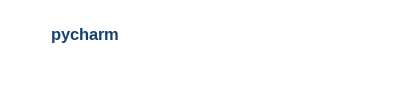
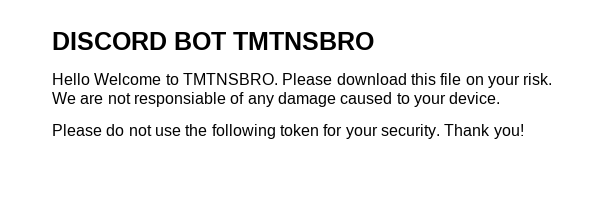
[51,28,119,43] pycharm -> [52,32,374,50] [52,73,553,88] [52,92,501,107] [52,124,524,139] DISCORD BOT TMTNSBRO // Hello Welcome to TMTNSBRO. Please download this file on your risk. We are not responsiable of any damage caused to your device. // Please do not use the following token for your security. Thank you!

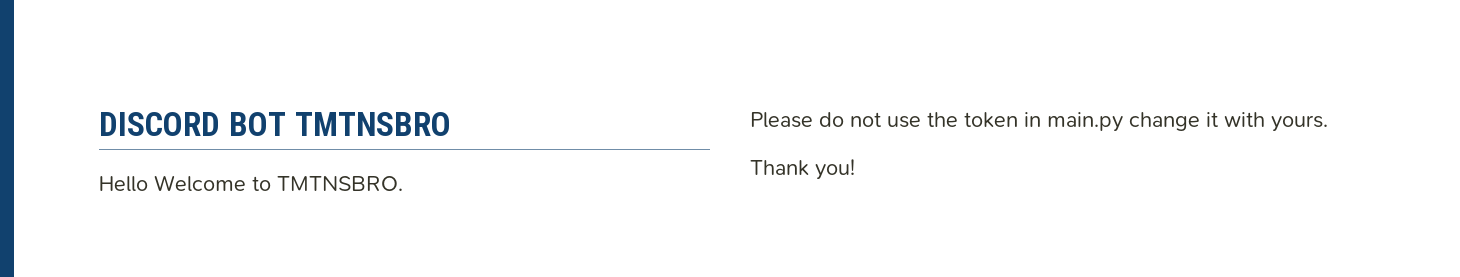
[282,73,553,88] [52,92,501,107] Please download this file on your risk. We are not responsiable of any damage caused to your device. -> (403, 183) none
[211,124,440,139] following token for your security. -> [964,112,1328,132] token in main.py change it with yours. //

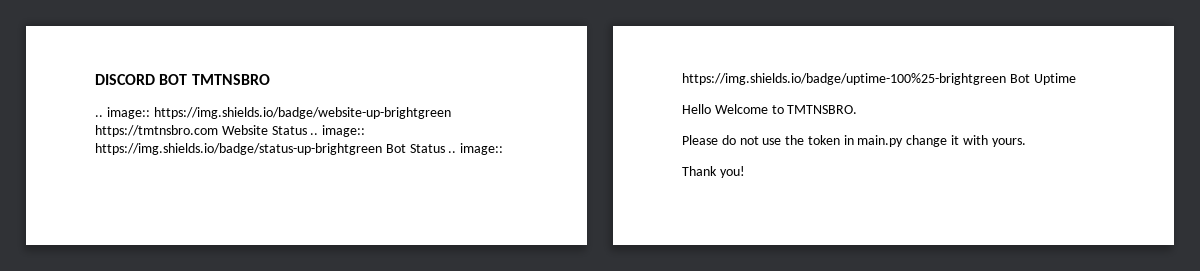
(451, 124) none -> [95,107,451,119] [95,125,366,137] [95,143,504,155] [682,73,1076,85] // .. image:: https://img.shields.io/badge/website-up-brightgreen https://tmtnsbro.com Website Status .. image:: https://img.shields.io/badge/status-up-brightgreen Bot Status .. image:: https://img.shields.io/badge/uptime-100%25-brightgreen Bot Uptime

